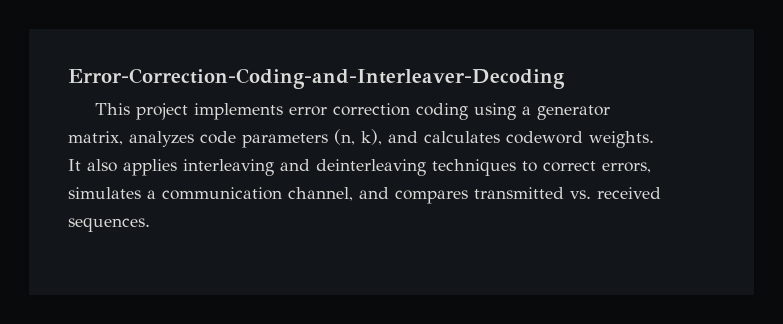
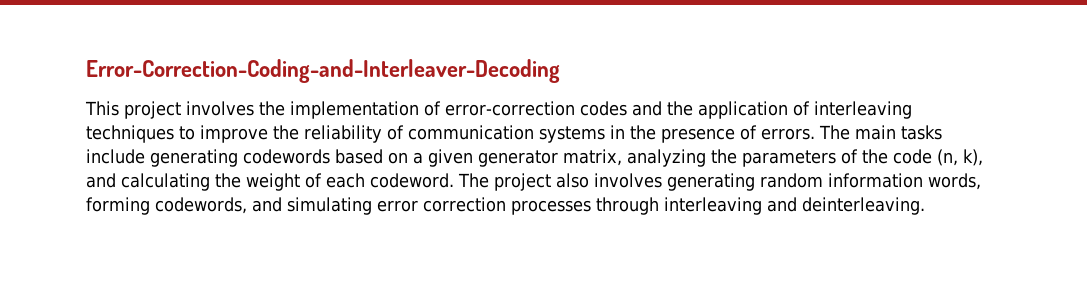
[193,103,610,120] [68,129,654,148] [68,159,651,176] [68,187,661,204] [68,217,150,232] implements error correction coding using a generator matrix, analyzes code parameters (n, k), and calculates codeword weights. It also applies interleaving and deinterleaving techniques to correct errors, simulates a communication channel, and compares transmitted vs. received sequences. -> [186,101,912,119] [86,125,942,143] [86,149,983,167] [86,173,981,191] [86,197,925,215] involves the implementation of error-correction codes and the application of interleaving techniques to improve the reliability of communication systems in the presence of errors. The main tasks include generating codewords based on a given generator matrix, analyzing the parameters of the code (n, k), and calculating the weight of each codeword. The project also involves generating random information words, forming codewords, and simulating error correction processes through interleaving and deinterleaving.

